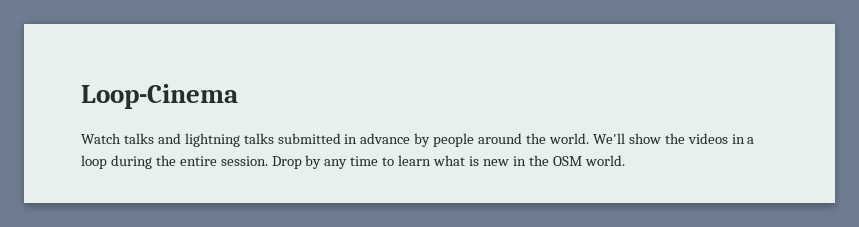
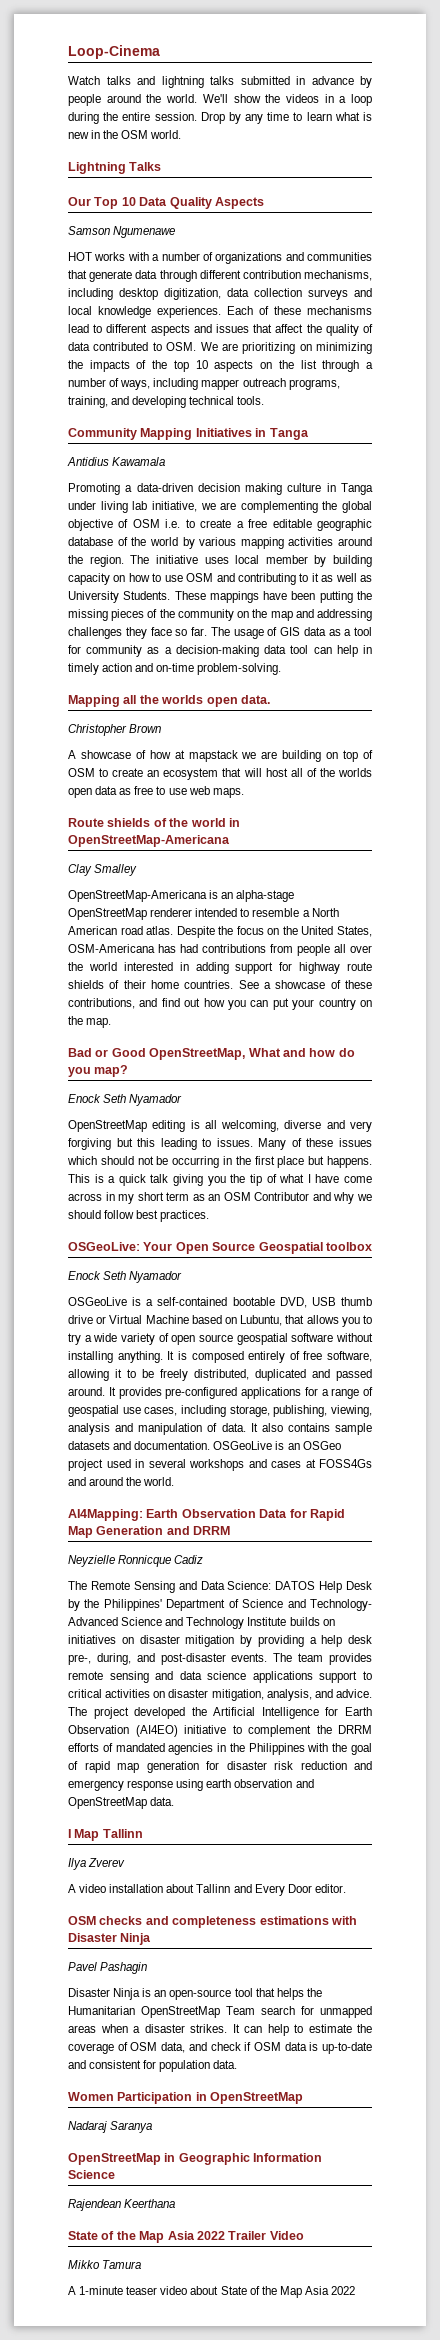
(625, 160) none -> [68,162,162,174] [68,197,264,209] [68,226,176,238] [68,252,372,264] [68,270,372,282] [68,288,372,300] [68,306,372,318] [68,324,373,336] [68,342,372,354] [68,360,373,372] [68,378,340,390] [68,396,265,408] [68,428,309,440] [67,457,166,466] [68,483,373,495] [68,501,372,513] [68,519,373,531] [68,537,372,549] [68,555,372,567] [68,573,372,585] [68,591,372,603] [68,609,373,621] [68,627,372,639] [68,645,373,657] [68,663,282,675] [68,695,270,707] [68,724,162,736] [68,750,373,762] [68,768,372,780] [68,786,244,798] [68,818,240,827] [68,835,230,847] [68,864,138,876] [68,890,295,902] [68,908,339,920] [68,926,372,938] [68,944,372,956] [68,962,372,974] [68,980,372,989] [68,998,372,1010] [68,1016,112,1028] [68,1048,355,1060] [68,1065,129,1077] [68,1094,183,1106] [68,1120,372,1132] [68,1138,372,1150] [67,1156,373,1168] [68,1174,372,1186] [68,1192,372,1204] [68,1210,210,1222] [68,1242,372,1254] [68,1271,183,1283] [68,1297,372,1308] [68,1315,372,1327] [68,1333,373,1345] [68,1351,372,1363] [68,1369,372,1381] [68,1387,373,1399] [68,1405,372,1417] [68,1423,372,1435] [68,1441,341,1450] [68,1459,372,1471] [68,1477,175,1486] [68,1509,345,1521] [68,1526,231,1538] [68,1555,204,1567] [68,1581,372,1593] [68,1599,372,1611] [68,1617,335,1629] [68,1635,372,1647] [68,1653,372,1665] [68,1671,372,1683] [68,1689,372,1701] [68,1707,372,1719] [68,1725,372,1737] [68,1743,372,1755] [68,1761,372,1773] [68,1779,314,1791] [68,1797,175,1809] [68,1829,143,1841] [68,1858,126,1870] [68,1884,346,1896] [68,1916,357,1928] [68,1933,152,1945] [68,1962,148,1974] [68,1988,322,2000] [68,2006,372,2018] [68,2024,372,2036] [68,2042,372,2054] [68,2060,238,2072] [68,2092,304,2104] [68,2121,153,2133] [68,2153,323,2165] [68,2170,115,2179] [68,2199,176,2211] [68,2231,304,2243] [68,2260,142,2269] [68,2286,356,2298] // Lightning Talks // Our Top 10 Data Quality Aspects // Samson Ngumenawe // HOT works with a number of organizations and communities that generate data through different contribution mechanisms, including desktop digitization, data collection surveys and local knowledge experiences. Each of these mechanisms lead to different aspects and issues that affect the quality of data contributed to OSM. We are prioritizing on minimizing the impacts of the top 10 aspects on the list through a number of ways, including mapper outreach programs, training, and developing technical tools. // Community Mapping Initiatives in Tanga // Antidius Kawamala // Promoting a data-driven decision making culture in Tanga under living lab initiative, we are complementing the global objective of OSM i.e. to create a free editable geographic database of the world by various mapping activities around the region. The initiative uses local member by building capacity on how to use OSM and contributing to it as well as University Students. These mappings have been putting the missing pieces of the community on the map and addressing challenges they face so far. The usage of GIS data as a tool for community as a decision-making data tool can help in timely action and on-time problem-solving. // Mapping all the worlds open data. // Christopher Brown // A showcase of how at mapstack we are building on top of OSM to create an ecosystem that will host all of the worlds open data as free to use web maps. // Route shields of the world in OpenStreetMap-Americana // Clay Smalley // OpenStreetMap-Americana is an alpha-stage OpenStreetMap renderer intended to resemble a North American road atlas. Despite the focus on the United States, OSM-Americana has had contributions from people all over the world interested in adding support for highway route shields of their home countries. See a showcase of these contributions, and find out how you can put your country on the map. // Bad or Good OpenStreetMap, What and how do you map? // Enock Seth Nyamador // OpenStreetMap editing is all welcoming, diverse and very forgiving but this leading to issues. Many of these issues which should not be occurring in the first place but happens. This is a quick talk giving you the tip of what I have come across in my short term as an OSM Contributor and why we should follow best practices. // OSGeoLive: Your Open Source Geospatial toolbox // Enock Seth Nyamador // OSGeoLive is a self-contained bootable DVD, USB thumb drive or Virtual Machine based on Lubuntu, that allows you to try a wide variety of open source geospatial software without installing anything. It is composed entirely of free software, allowing it to be freely distributed, duplicated and passed around. It provides pre-configured applications for a range of geospatial use cases, including storage, publishing, viewing, analysis and manipulation of data. It also contains sample datasets and documentation. OSGeoLive is an OSGeo project used in several workshops and cases at FOSS4Gs and around the world. // AI4Mapping: Earth Observation Data for Rapid Map Generation and DRRM // Neyzielle Ronnicque Cadiz // The Remote Sensing and Data Science: DATOS Help Desk by the Philippines' Department of Science and Technology- Advanced Science and Technology Institute builds on initiatives on disaster mitigation by providing a help desk pre-, during, and post-disaster events. The team provides remote sensing and data science applications support to critical activities on disaster mitigation, analysis, and advice. The project developed the Artificial Intelligence for Earth Observation (AI4EO) initiative to complement the DRRM efforts of mandated agencies in the Philippines with the goal of rapid map generation for disaster risk reduction and emergency response using earth observation and OpenStreetMap data. // I Map Tallinn // Ilya Zverev // A video installation about Tallinn and Every Door editor. // OSM checks and completeness estimations with Disaster Ninja // Pavel Pashagin // Disaster Ninja is an open-source tool that helps the Humanitarian OpenStreetMap Team search for unmapped areas when a disaster strikes. It can help to estimate the coverage of OSM data, and check if OSM data is up-to-date and consistent for population data. // Women Participation in OpenStreetMap // Nadaraj Saranya // OpenStreetMap in Geographic Information Science // Rajendean Keerthana // State of the Map Asia 2022 Trailer Video // Mikko Tamura // A 1-minute teaser video about State of the Map Asia 2022

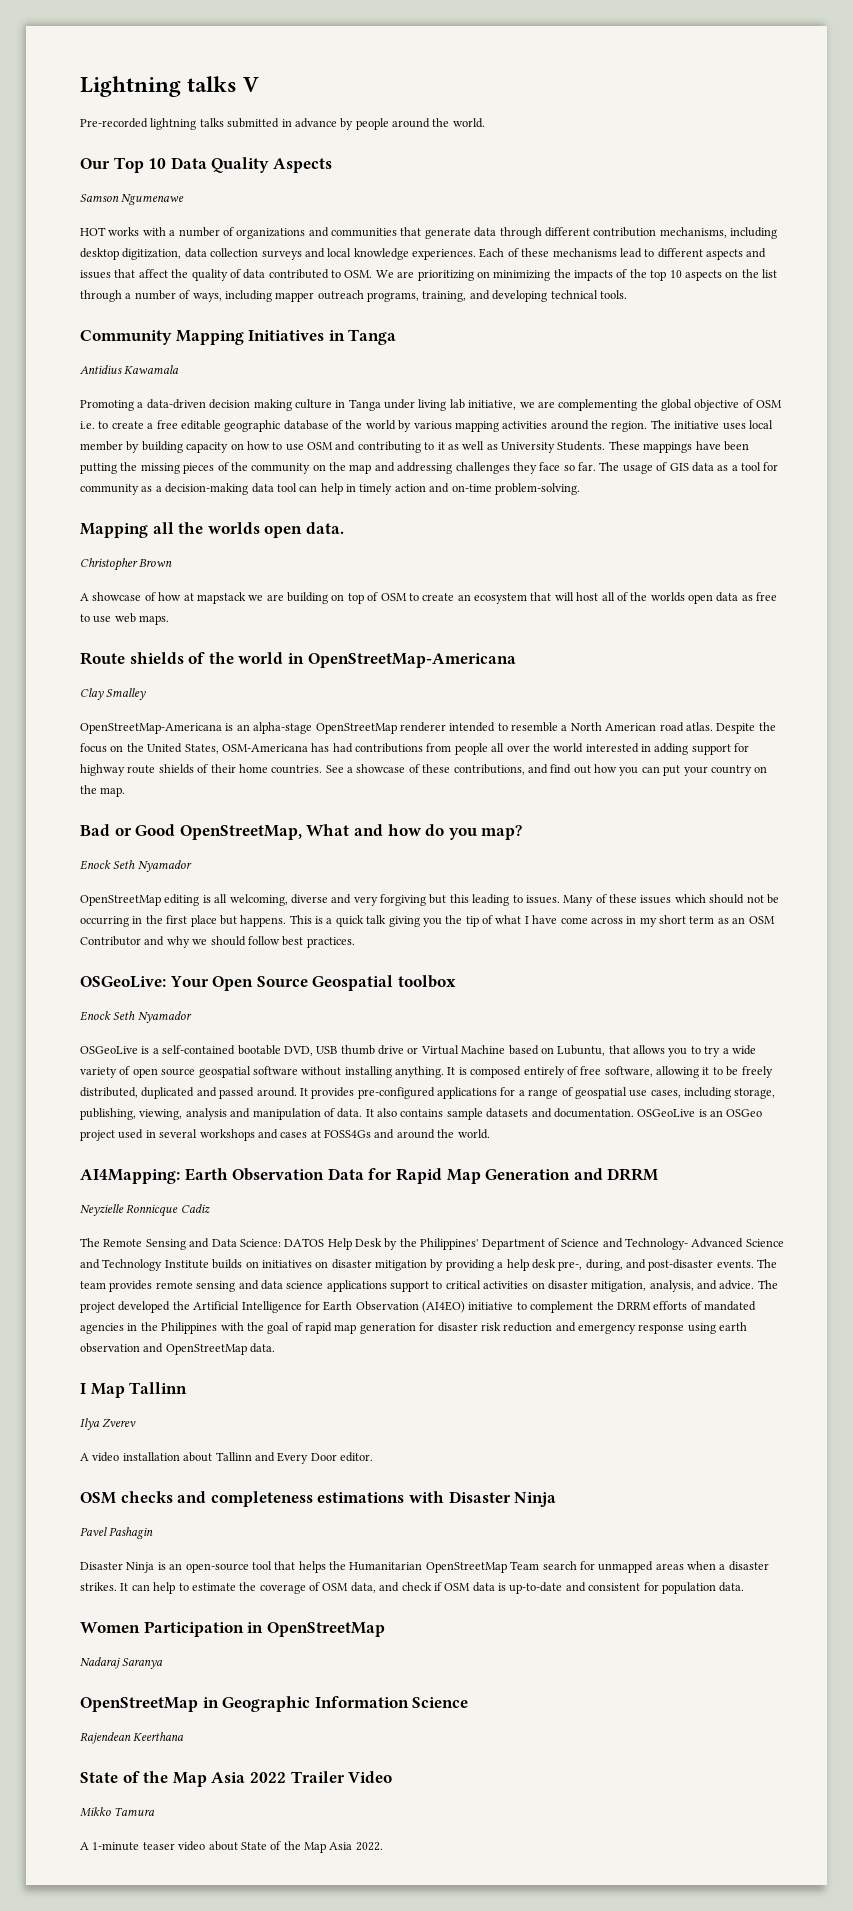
[68,45,160,59] [68,76,155,85] Loop-Cinema // Watch talks and -> [80,76,260,97] [80,118,148,128] Lightning talks V // Pre-recorded
[202,94,372,106] [68,112,372,124] [68,130,182,139] [68,162,162,174] We'll show the videos in a loop during the entire session. Drop by any time to learn what is new in the OSM world. // Lightning Talks -> (485, 123) none
[331,2286,356,2295] 2022 -> [355,1842,383,1851] 2022.

